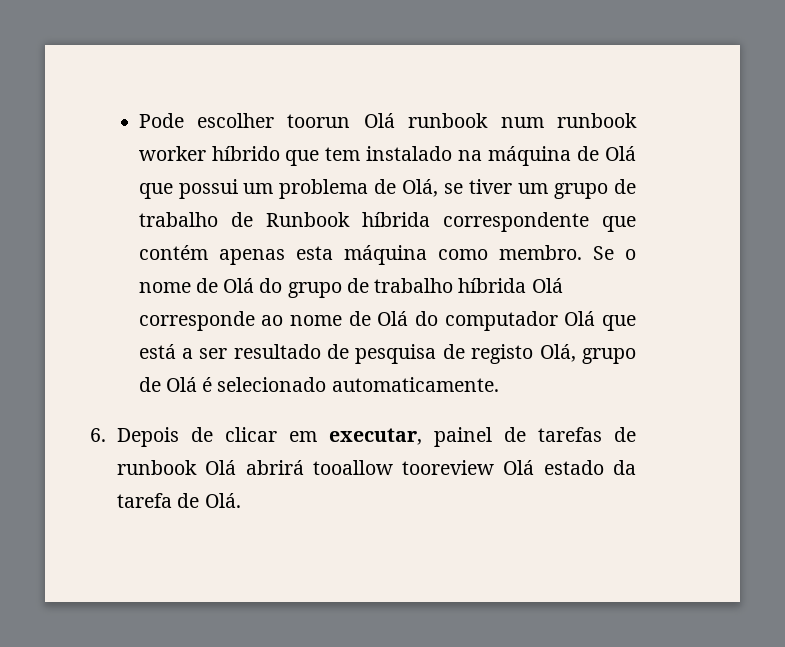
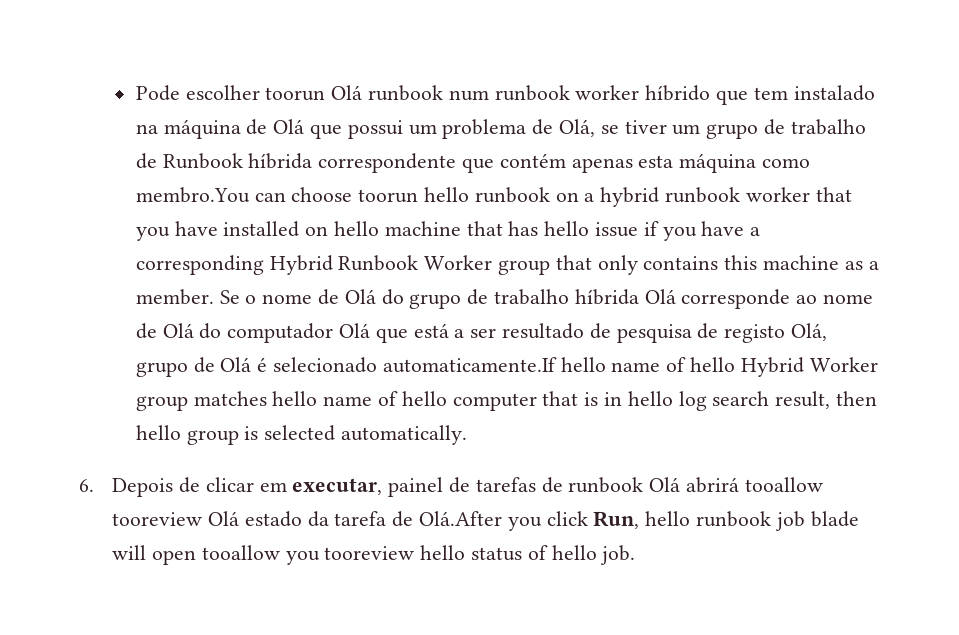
[498,245,582,260] membro. -> [135,187,852,207] [135,221,761,241] [135,255,879,275] [135,289,214,305] membro.You can choose toorun hello runbook on a hybrid runbook worker that you have installed on hello machine that has hello issue if you have a corresponding Hybrid Runbook Worker group that only contains this machine as a member.
[331,377,499,392] automaticamente. -> [382,357,878,377] [135,391,878,411] [135,425,468,445] automaticamente.If hello name of hello Hybrid Worker group matches hello name of hello computer that is in hello log search result, then hello group is selected automatically.
[204,493,241,508] Olá. -> [418,511,859,531] [112,545,636,565] Olá.After you click Run, hello runbook job blade will open tooallow you tooreview hello status of hello job.

